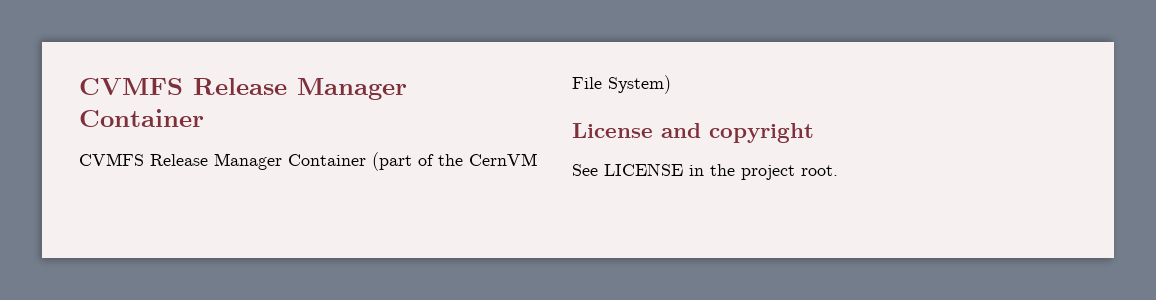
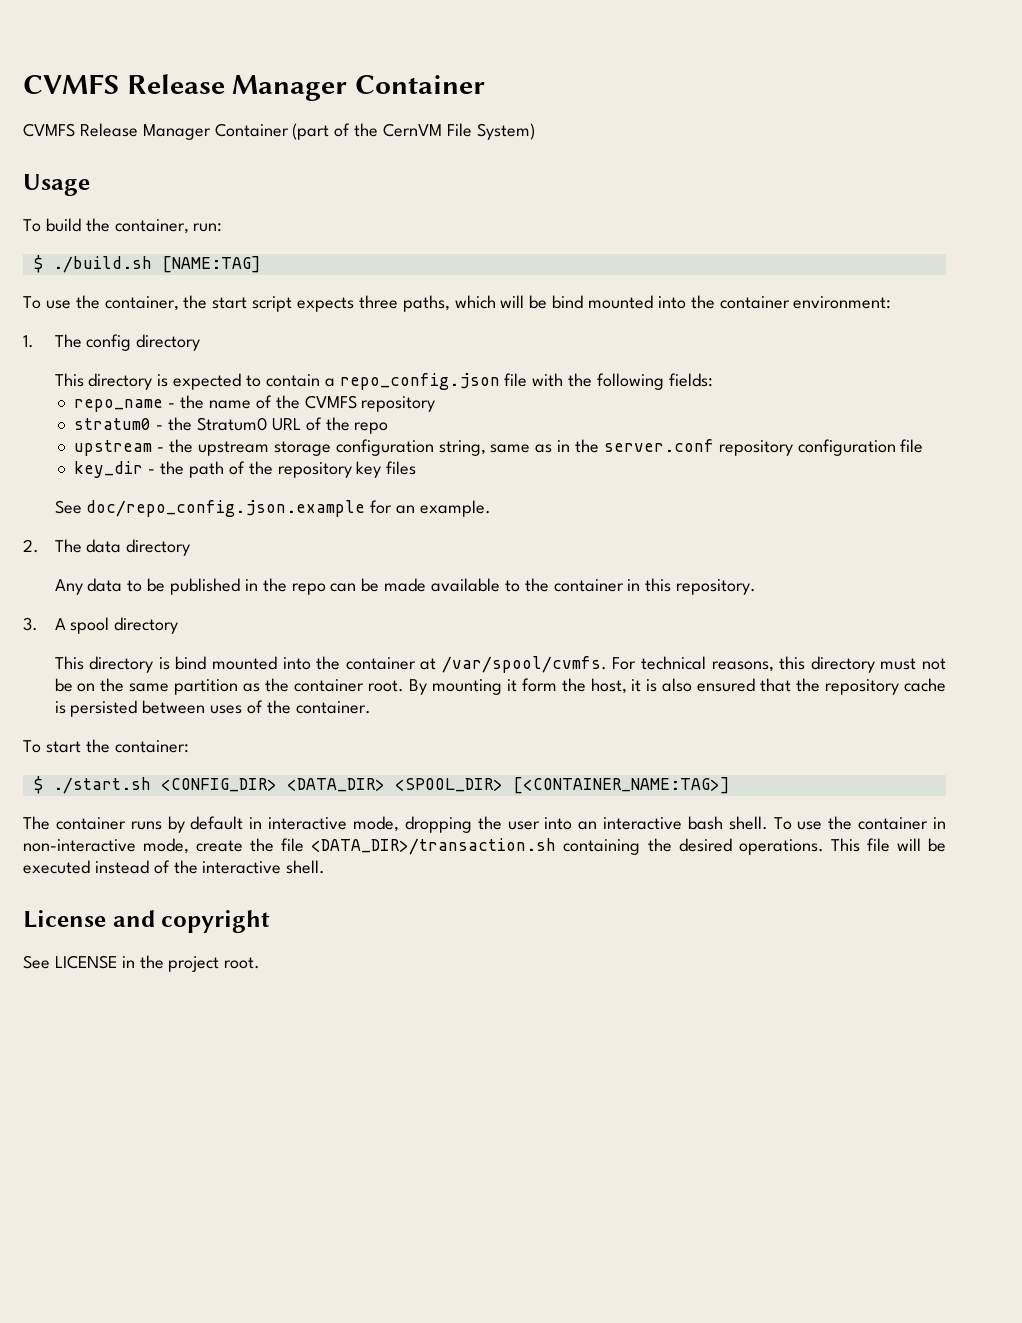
(671, 84) none -> [23,174,90,196] [23,218,223,234] [33,255,261,273] [23,295,892,312] [23,334,201,351] [54,373,713,390] [74,395,436,412] [74,417,389,434] [74,439,924,456] [74,461,417,478] [54,500,491,517] [23,539,191,556] [54,578,757,595] [23,617,179,634] [54,656,946,673] [54,678,947,695] [54,700,371,717] [23,739,189,753] [33,776,730,794] [23,816,947,833] [23,838,947,855] [23,860,326,874] // Usage // To build the container, run: // $ ./build.sh [NAME:TAG] // To use the container, the start script expects three paths, which will be bind mounted into the container environment: // 1. The config directory // This directory is expected to contain a repo_config.json file with the following fields: // repo_name - the name of the CVMFS repository // stratum0 - the Stratum0 URL of the repo // upstream - the upstream storage configuration string, same as in the server.conf repository configuration file // key_dir - the path of the repository key files // See doc/repo_config.json.example for an example. // 2. The data directory // Any data to be published in the repo can be made available to the container in this repository. // 3. A spool directory // This directory is bind mounted into the container at /var/spool/cvmfs. For technical reasons, this directory must not be on the same partition as the container root. By mounting it form the host, it is also ensured that the repository cache is persisted between uses of the container. // To start the container: // $ ./start.sh <CONFIG_DIR> <DATA_DIR> <SPOOL_DIR> [<CONTAINER_NAME:TAG>] // The container runs by default in interactive mode, dropping the user into an interactive bash shell. To use the container in non-interactive mode, create the file <DATA_DIR>/transaction.sh containing the desired operations. This file will be executed instead of the interactive shell.

